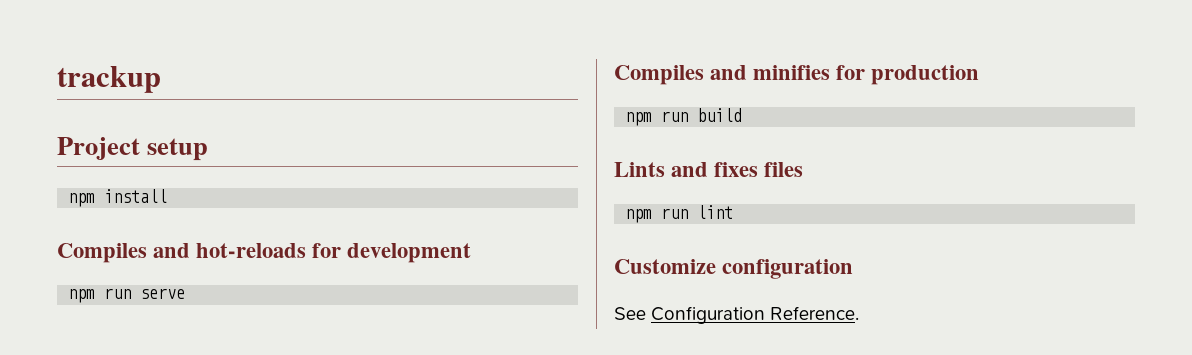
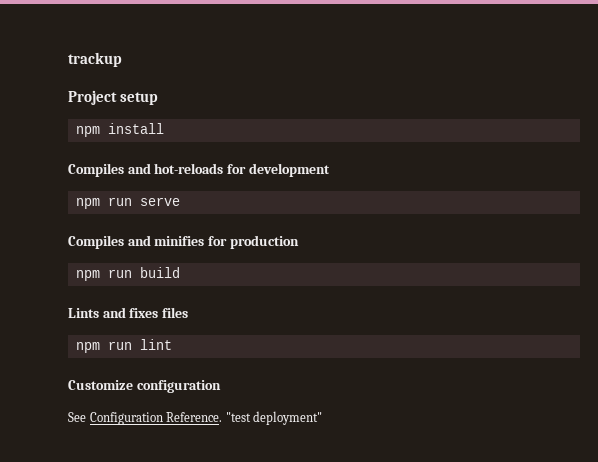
(860, 313) none -> [225,411,323,425] "test deployment"

